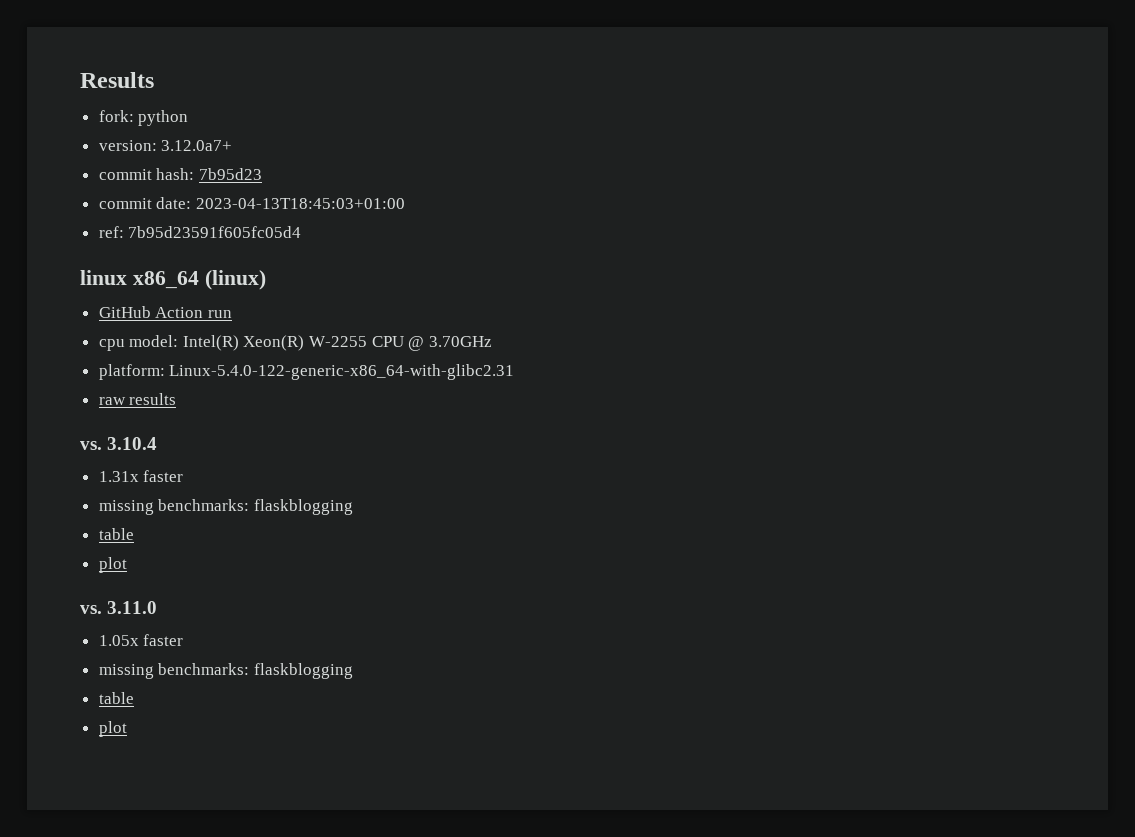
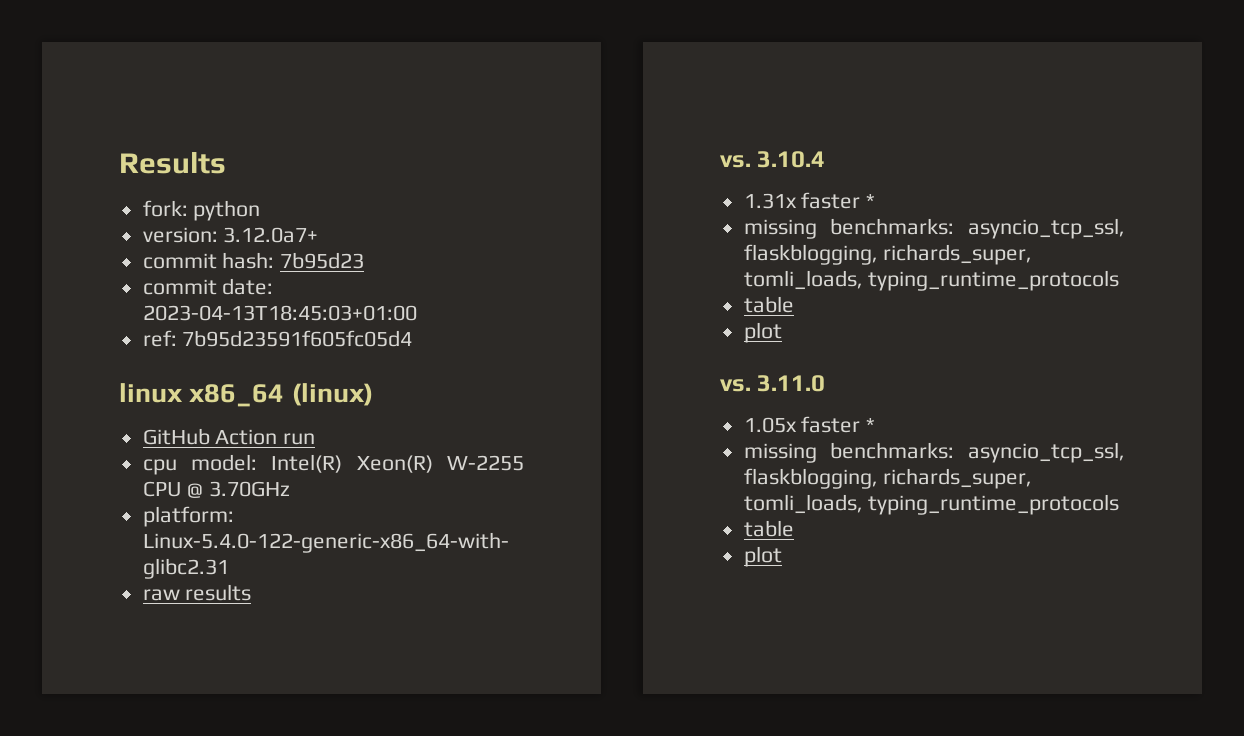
[98,499,353,515] // missing benchmarks: flaskblogging -> [866,194,876,208] [743,218,1125,239] [743,244,1033,265] [743,270,1120,291] * // missing benchmarks: asyncio_tcp_ssl, flaskblogging, richards_super, tomli_loads, typing_runtime_protocols
[98,663,353,679] // missing benchmarks: flaskblogging -> [866,418,876,432] [743,442,1125,463] [743,468,1033,489] [743,494,1120,515] * // missing benchmarks: asyncio_tcp_ssl, flaskblogging, richards_super, tomli_loads, typing_runtime_protocols

